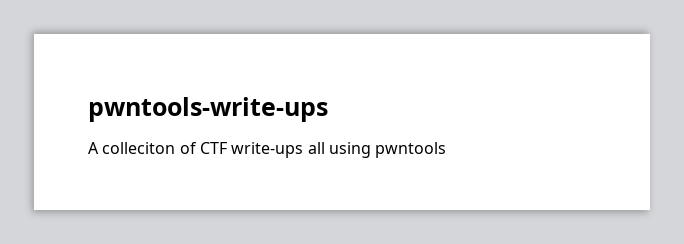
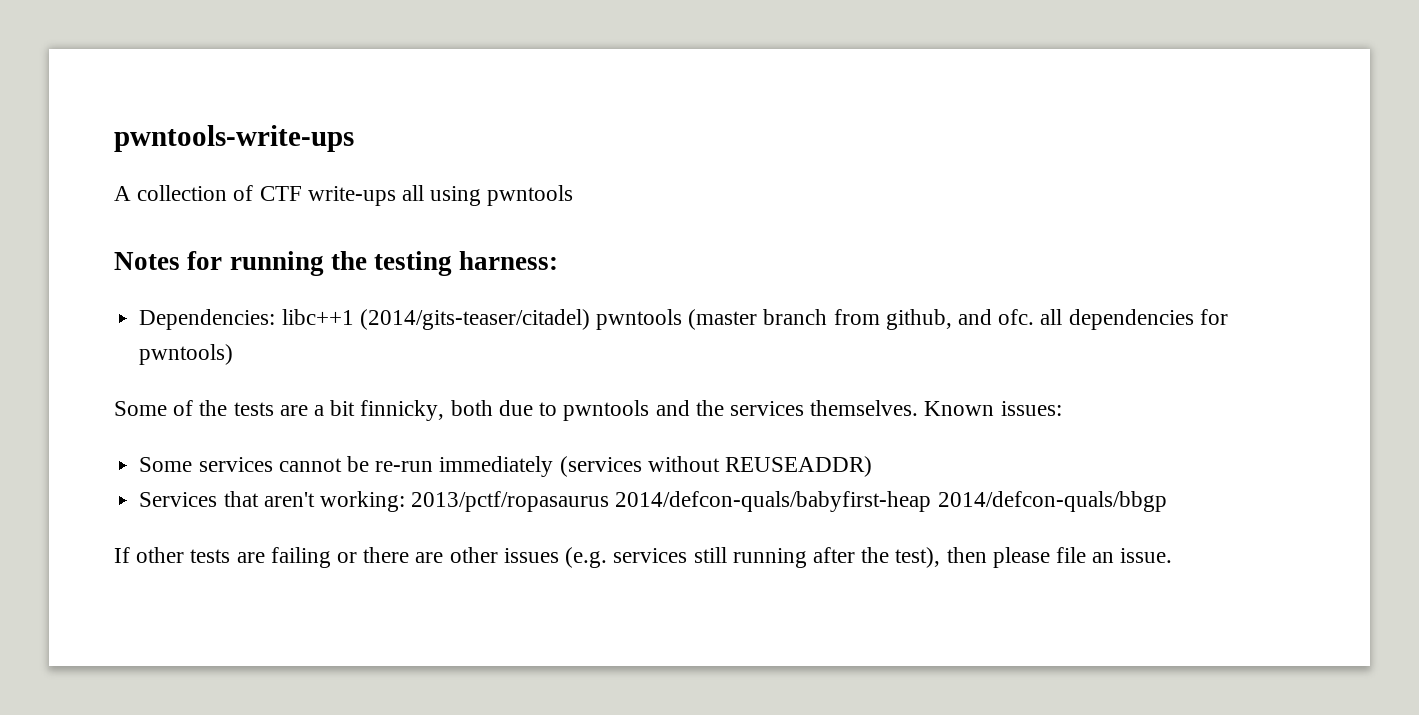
[102,142,176,154] colleciton -> [137,185,228,201] collection
(447, 150) none -> [114,251,559,276] [139,309,1228,330] [139,344,234,365] [114,400,1062,421] [139,456,872,477] [139,491,1167,512] [114,547,1173,568] // Notes for running the testing harness: // Dependencies: libc++1 (2014/gits-teaser/citadel) pwntools (master branch from github, and ofc. all dependencies for pwntools) // Some of the tests are a bit finnicky, both due to pwntools and the services themselves. Known issues: // Some services cannot be re-run immediately (services without REUSEADDR) // Services that aren't working: 2013/pctf/ropasaurus 2014/defcon-quals/babyfirst-heap 2014/defcon-quals/bbgp // If other tests are failing or there are other issues (e.g. services still running after the test), then please file an issue.

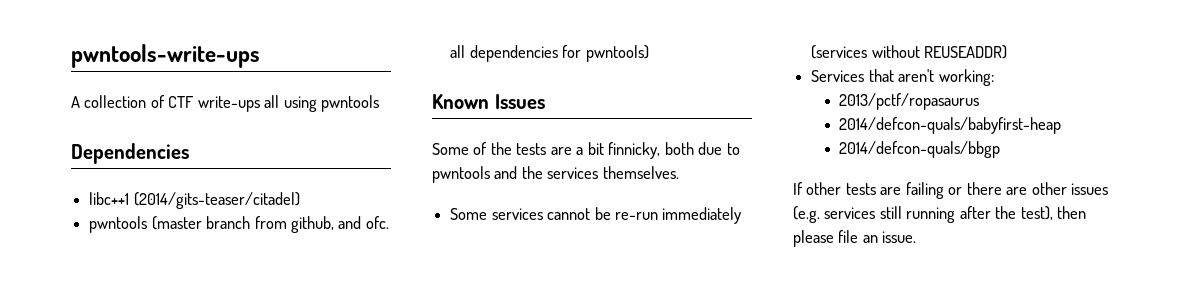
[114,251,559,276] [139,309,276,330] Notes for running the testing harness: // Dependencies: -> [71,143,189,164] Dependencies //
(590, 319) none -> (300, 200) //
(234, 354) none -> [432,94,545,109] // Known Issues
[924,401,1062,416] Known issues: -> (679, 172) none
(405, 501) none -> (994, 77) //
(610, 501) none -> (980, 101) //
(932, 501) none -> (1062, 125) //

